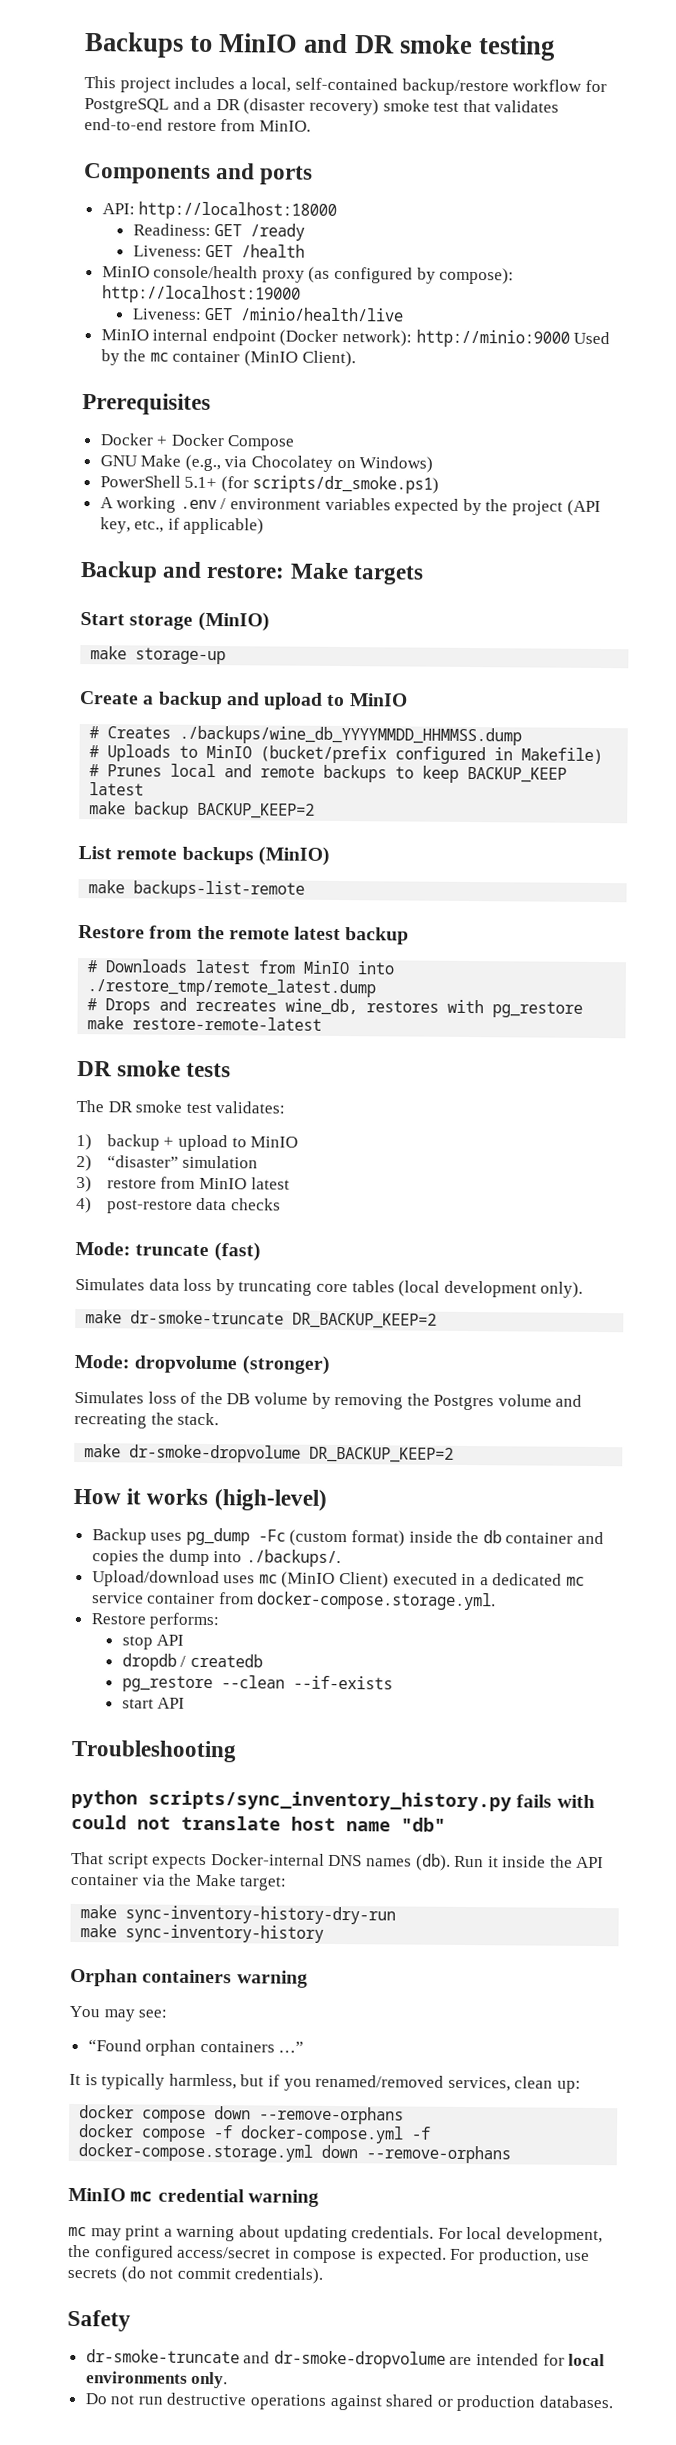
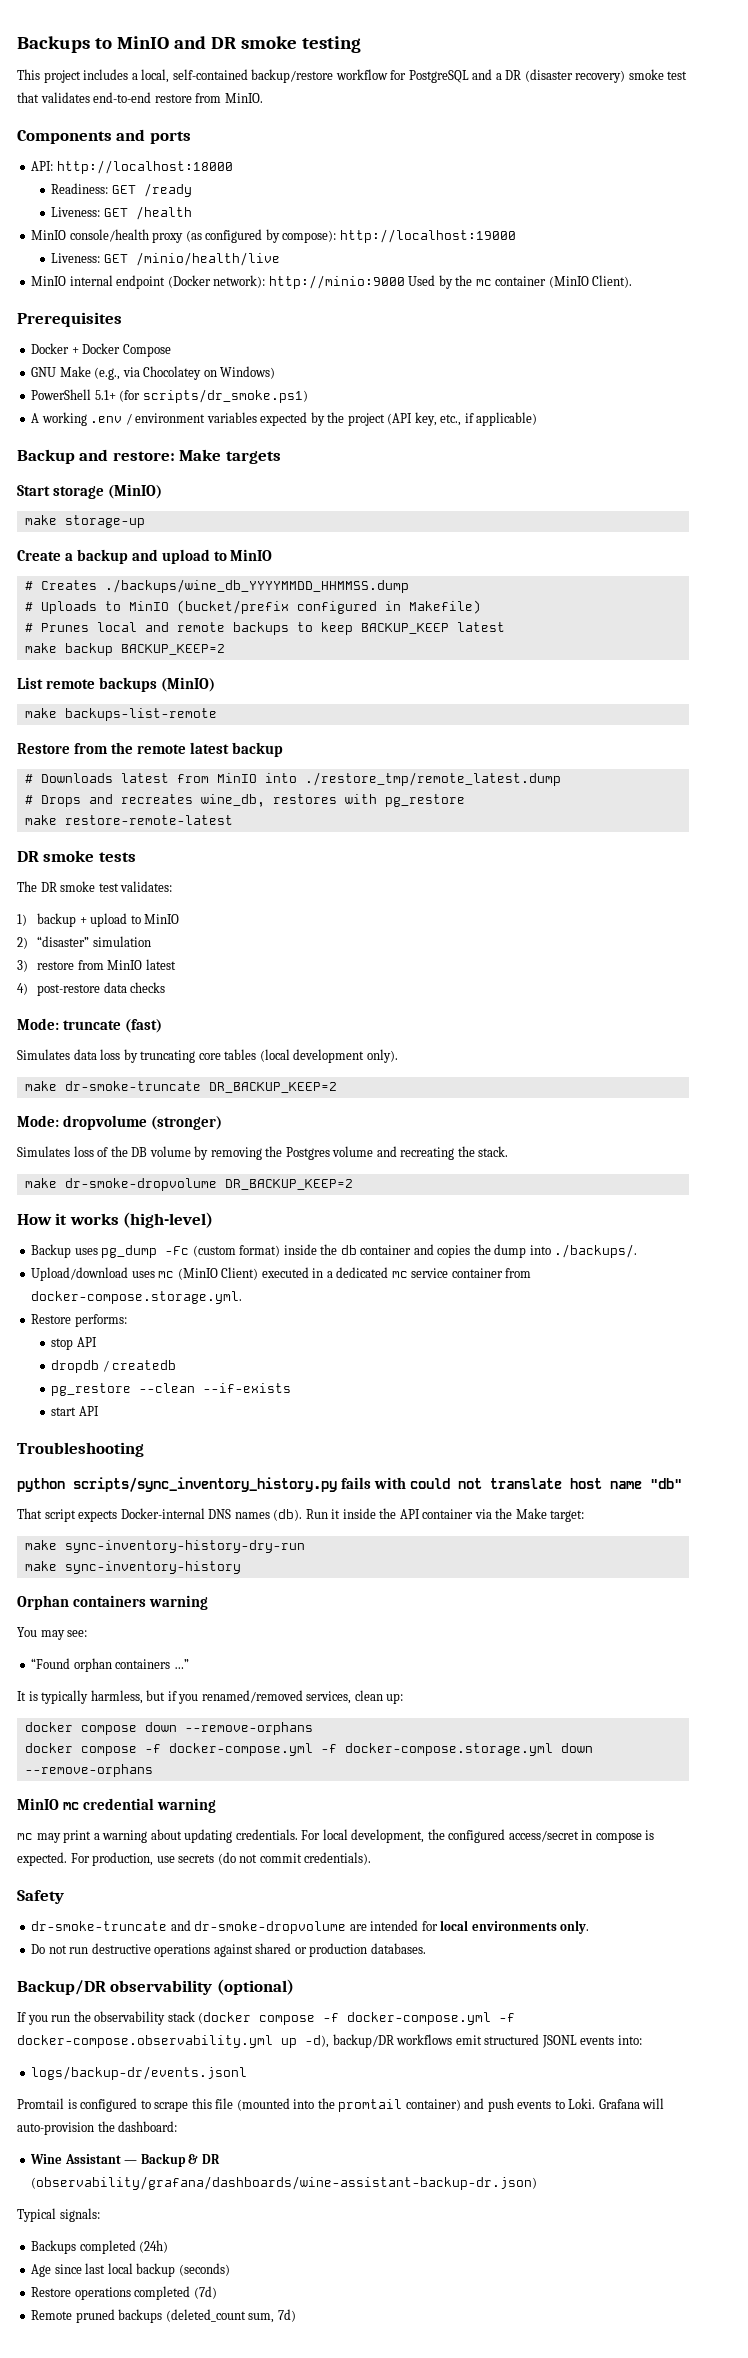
(614, 2402) none -> [17,1979,294,1995] [17,2011,516,2025] [17,2034,642,2048] [31,2066,248,2080] [17,2098,665,2112] [17,2121,178,2135] [30,2153,220,2167] [31,2176,538,2190] [17,2208,100,2222] [31,2240,169,2254] [31,2263,230,2277] [31,2286,217,2300] [31,2309,296,2323] // Backup/DR observability (optional) // If you run the observability stack (docker compose -f docker-compose.yml -f docker-compose.observability.yml up -d), backup/DR workflows emit structured JSONL events into: // logs/backup-dr/events.jsonl // Promtail is configured to scrape this file (mounted into the promtail container) and push events to Loki. Grafana will auto-provision the dashboard: // Wine Assistant — Backup & DR (observability/grafana/dashboards/wine-assistant-backup-dr.json) // Typical signals: // Backups completed (24h) // Age since last local backup (seconds) // Restore operations completed (7d) // Remote pruned backups (deleted_count sum, 7d)

